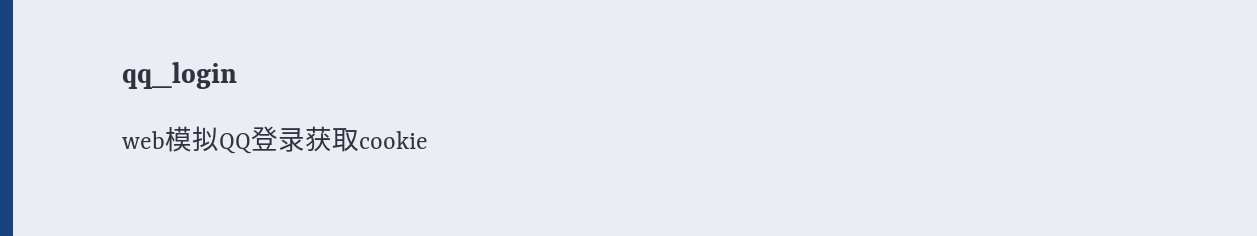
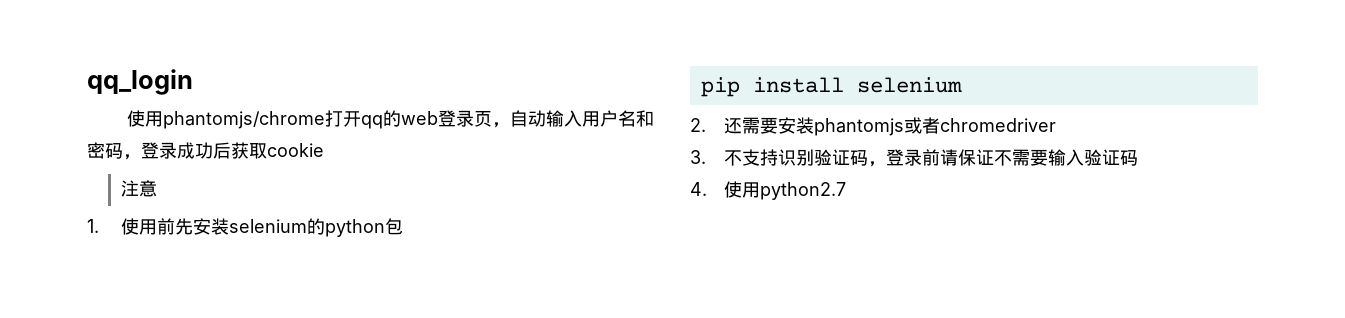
[122,126,428,154] web模拟QQ登录获取cookie -> [126,110,654,129] [87,142,324,160] [121,180,158,197] [87,218,404,237] [700,77,962,97] [690,117,1057,136] [690,149,1139,167] [690,181,847,200] 使用phantomjs/chrome打开qq的web登录页，自动输入用户名和密码，登录成功后获取cookie // 注意 // 1.使用前先安装selenium的python包 // pip install selenium // 2.还需要安装phantomjs或者chromedriver // 3.不支持识别验证码，登录前请保证不需要输入验证码 // 4.使用python2.7

